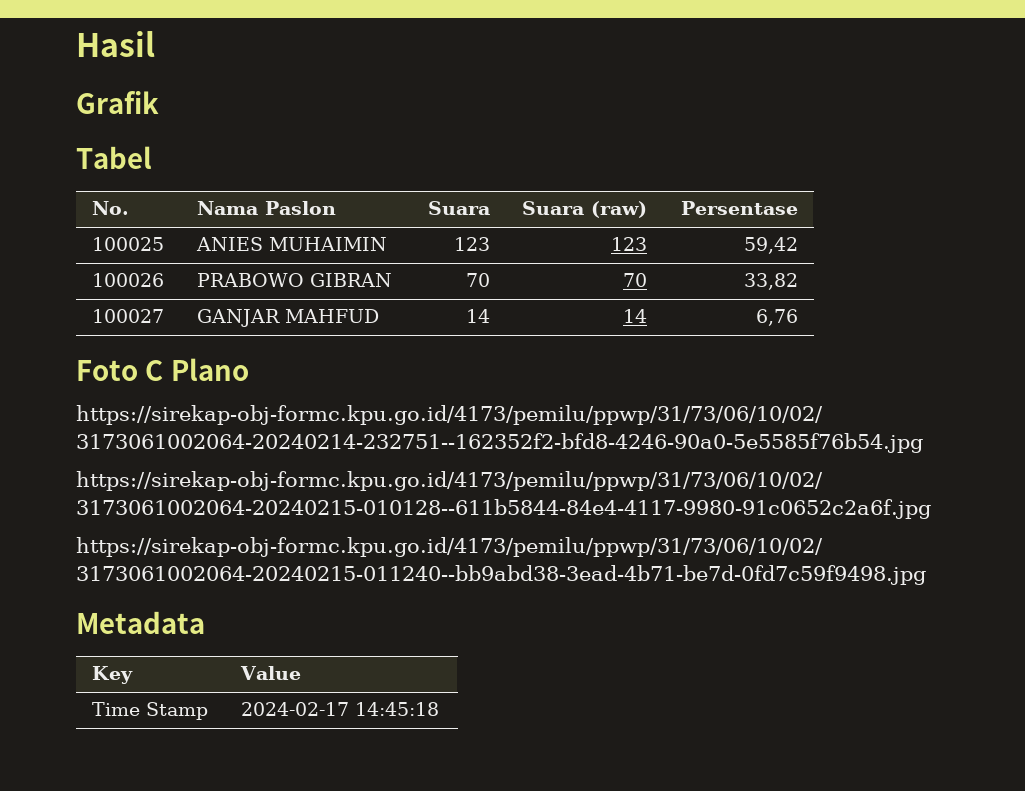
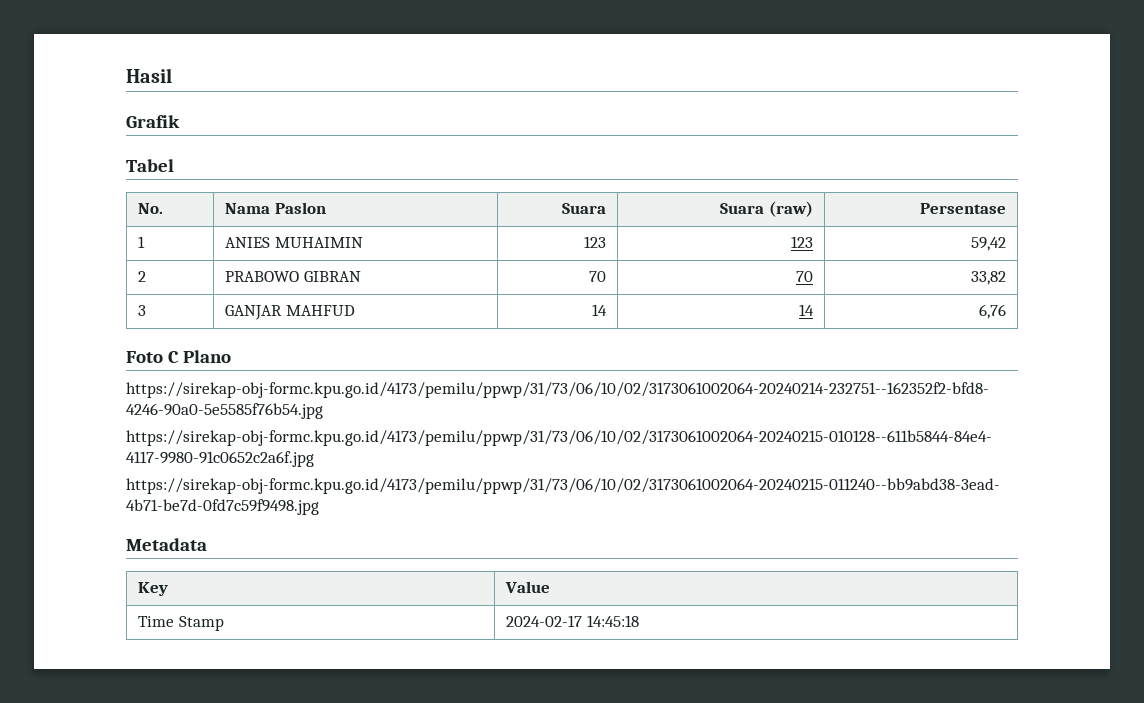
[92,237,165,251] 100025 -> [138,236,146,248] 1
[92,273,165,287] 100026 -> [138,271,147,282] 2
[92,309,165,323] 100027 -> [138,305,147,316] 3

